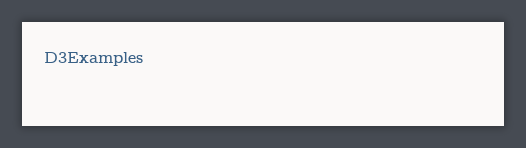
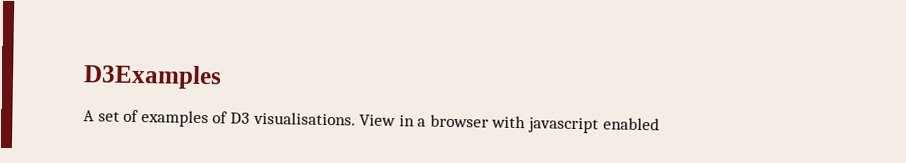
(143, 59) none -> [83,109,660,134] // A set of examples of D3 visualisations. View in a browser with javascript enabled

